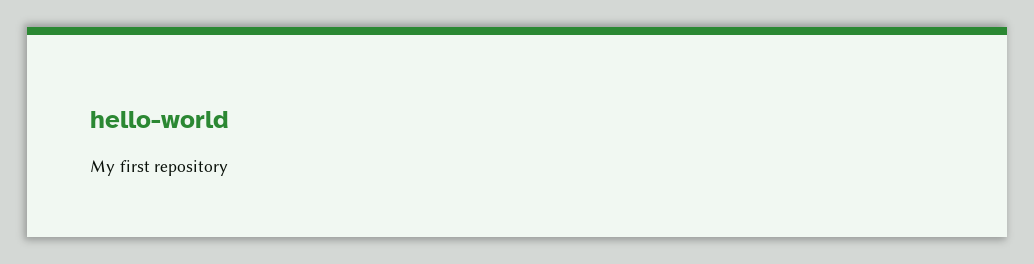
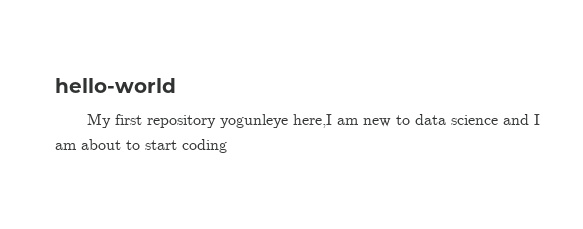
(229, 168) none -> [220,114,541,128] [55,139,227,153] yogunleye here,I am new to data science and I am about to start coding

